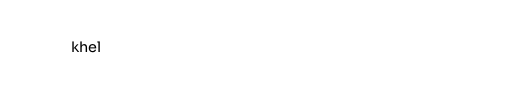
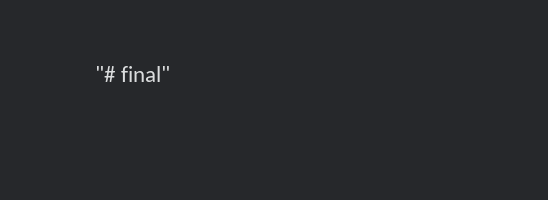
[71,41,101,53] khel -> [95,66,171,82] "# final"

